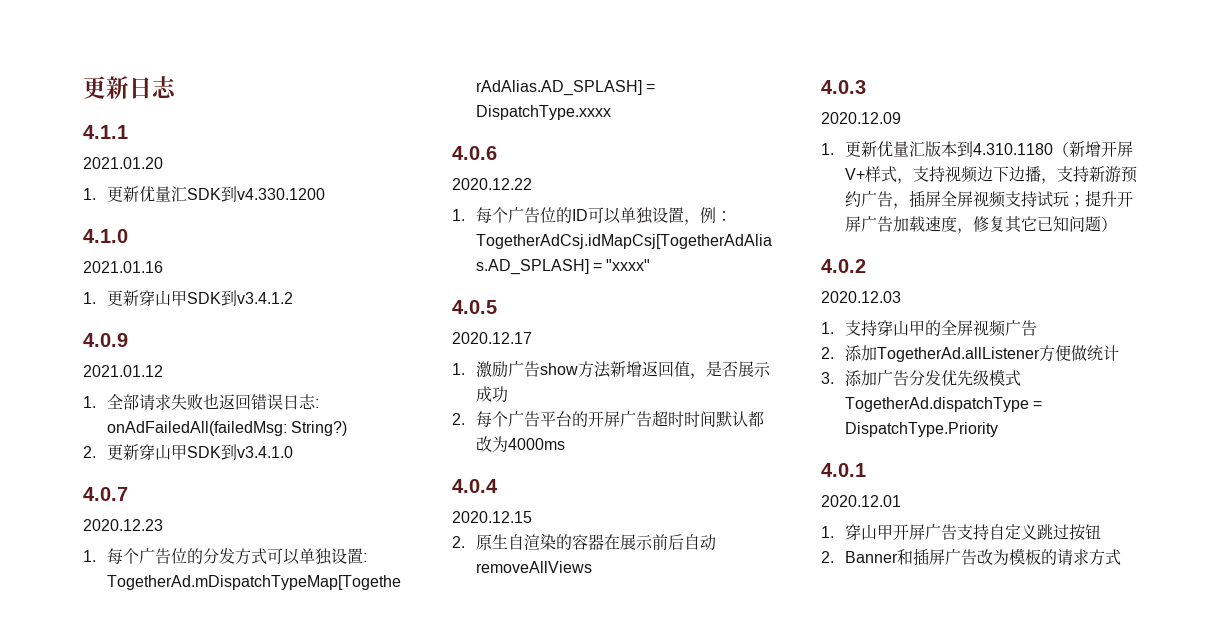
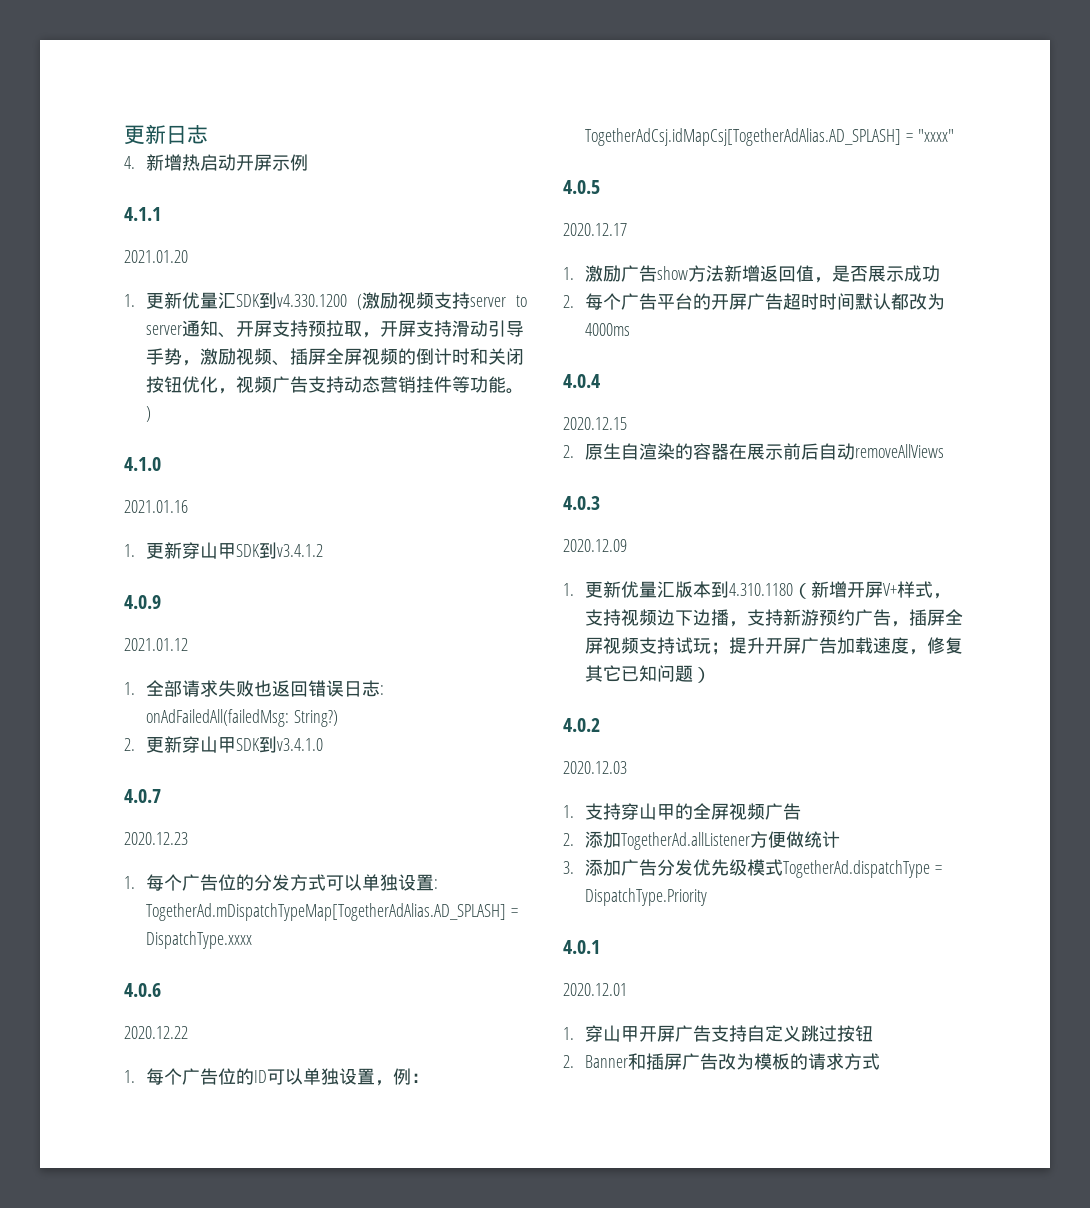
(177, 87) none -> [124,154,309,171] // 4.新增热启动开屏示例
(325, 194) none -> [357,292,527,310] [146,320,525,338] [146,348,525,366] [146,376,525,394] [146,406,152,422] (激励视频支持server to server通知、开屏支持预拉取，开屏支持滑动引导手势，激励视频、插屏全屏视频的倒计时和关闭按钮优化，视频广告支持动态营销挂件等功能。)

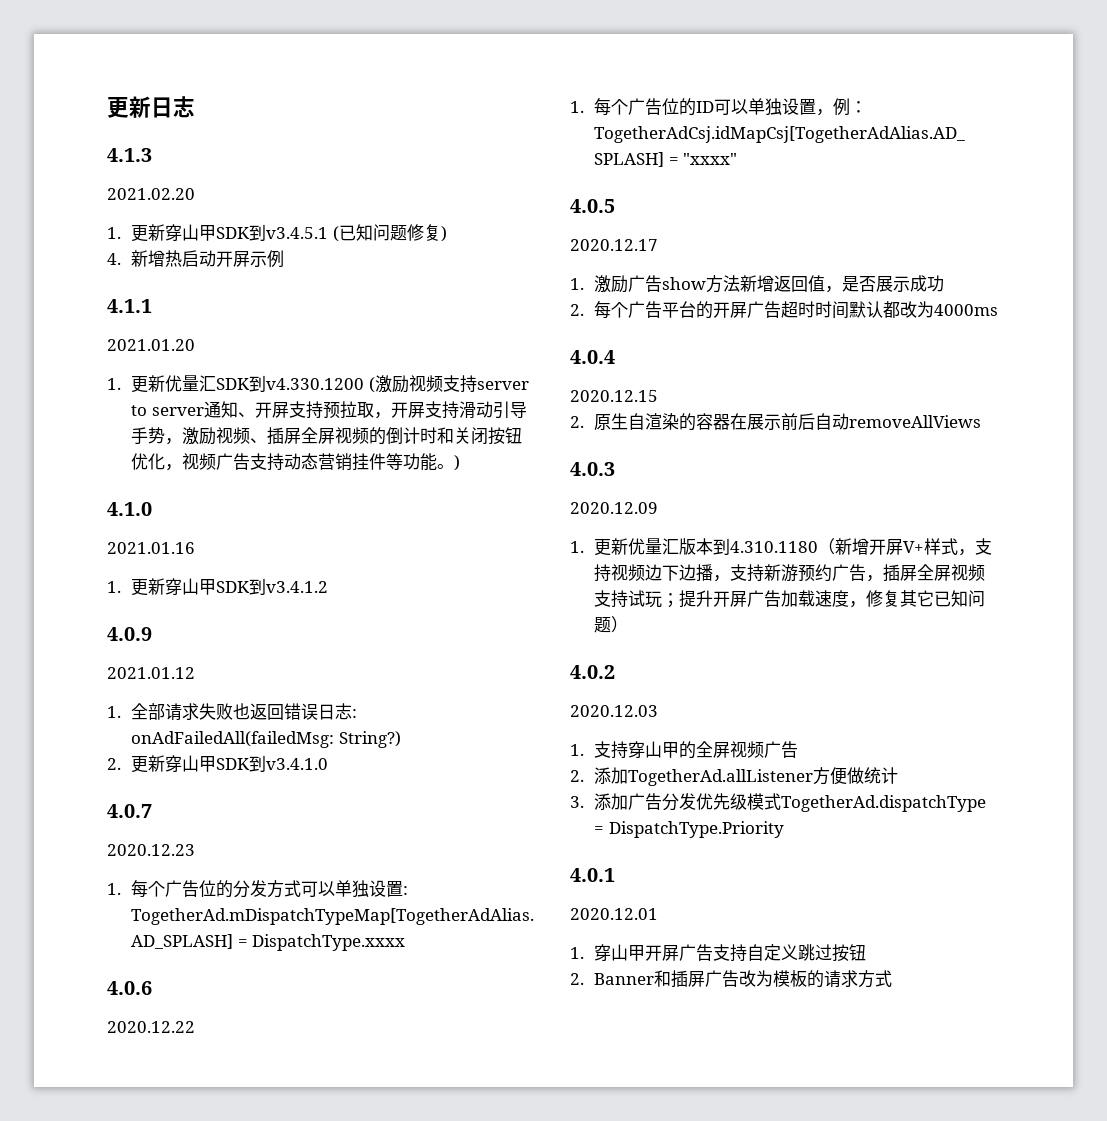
(208, 134) none -> [107,148,152,162] [107,188,195,200] [107,224,447,242] // 4.1.3 // 2021.02.20 // 1.更新穿山甲SDK到v3.4.5.1 (已知问题修复)

